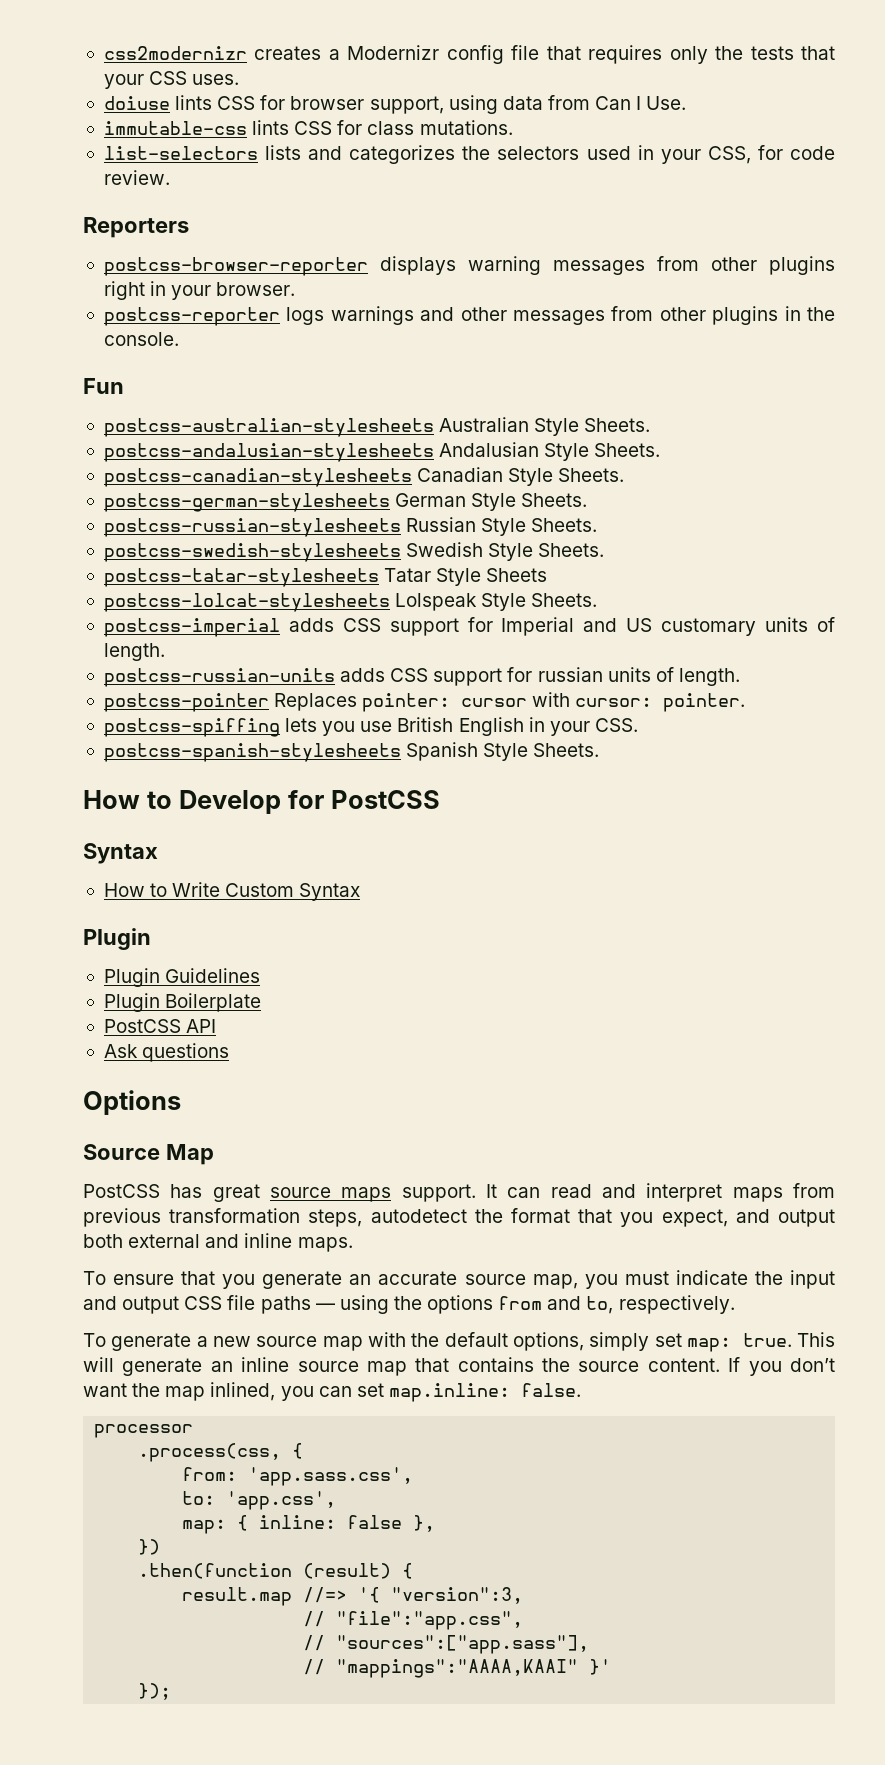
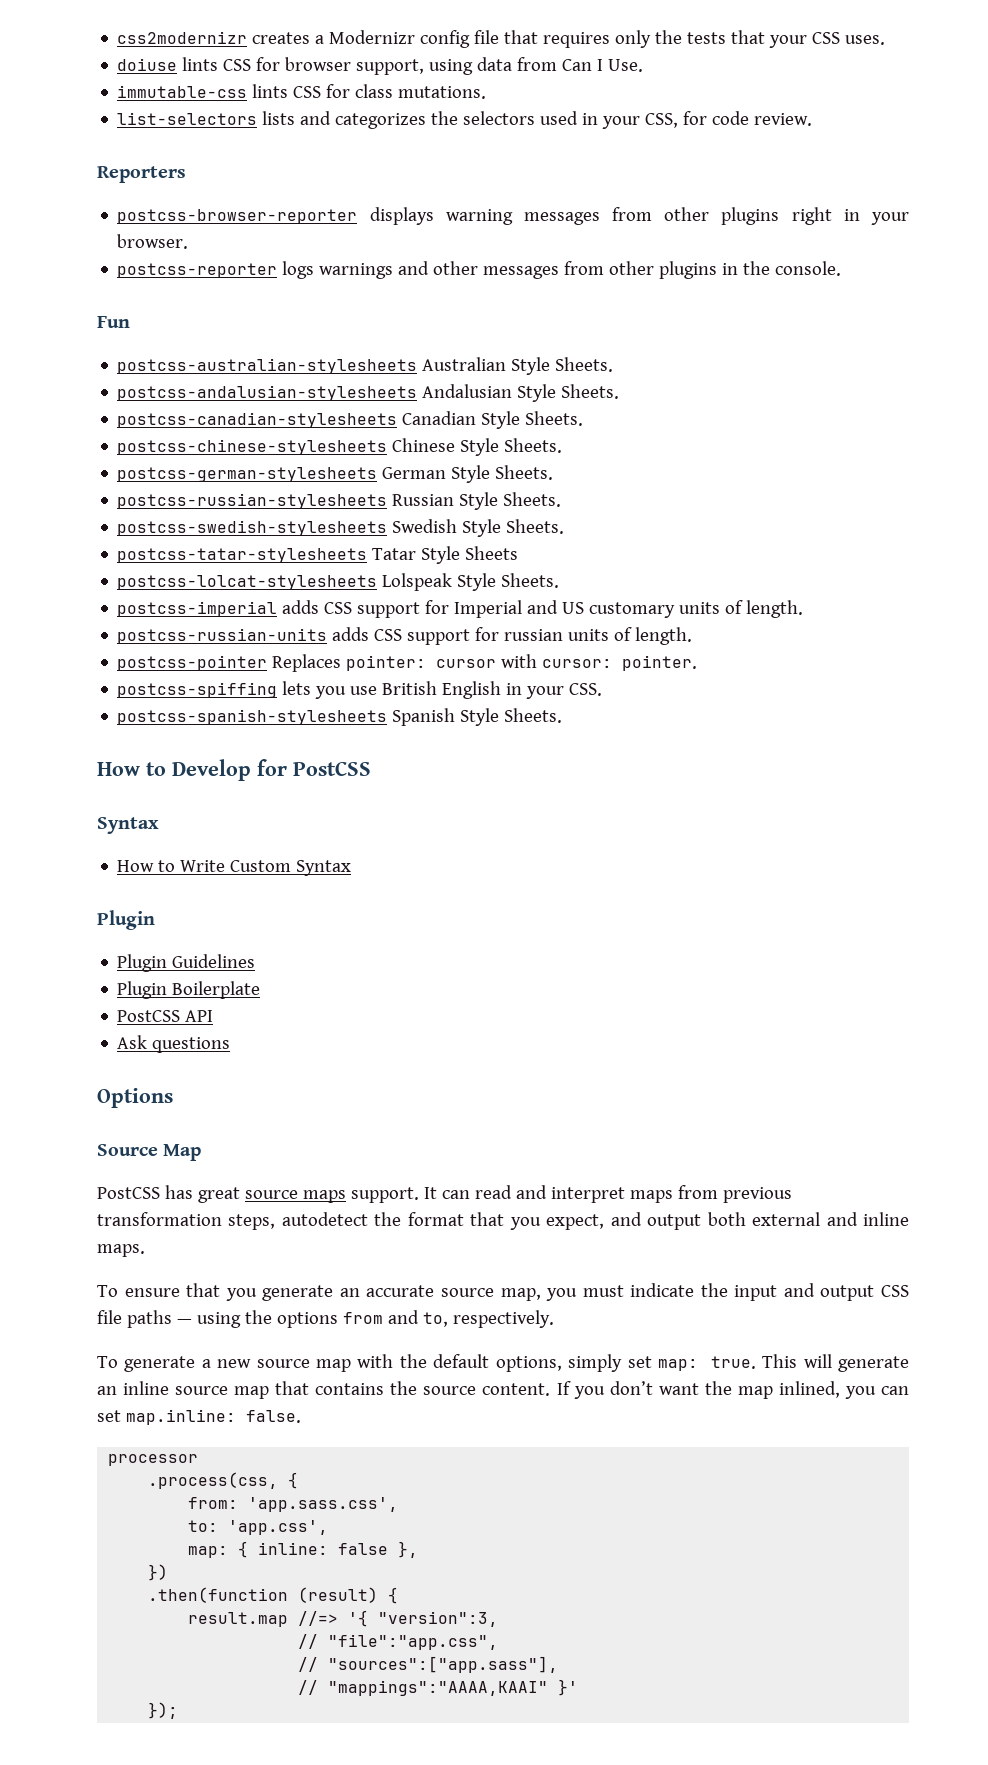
(625, 475) none -> [117,438,563,456] // postcss-chinese-stylesheets Chinese Style Sheets.

